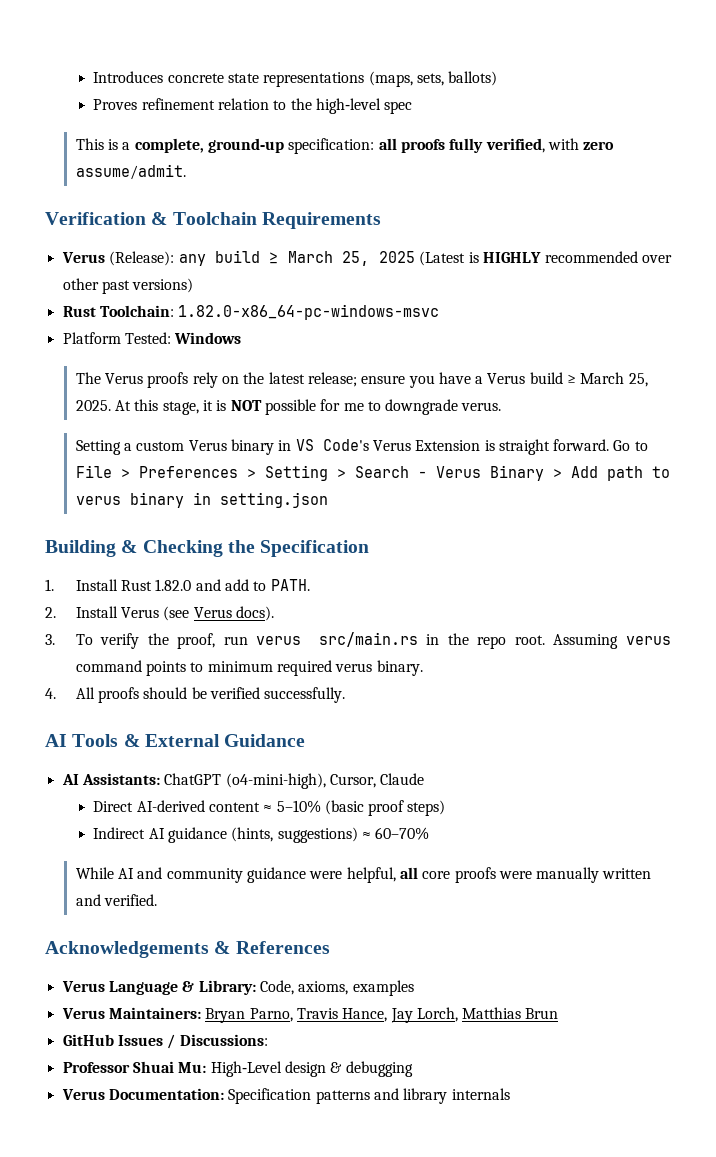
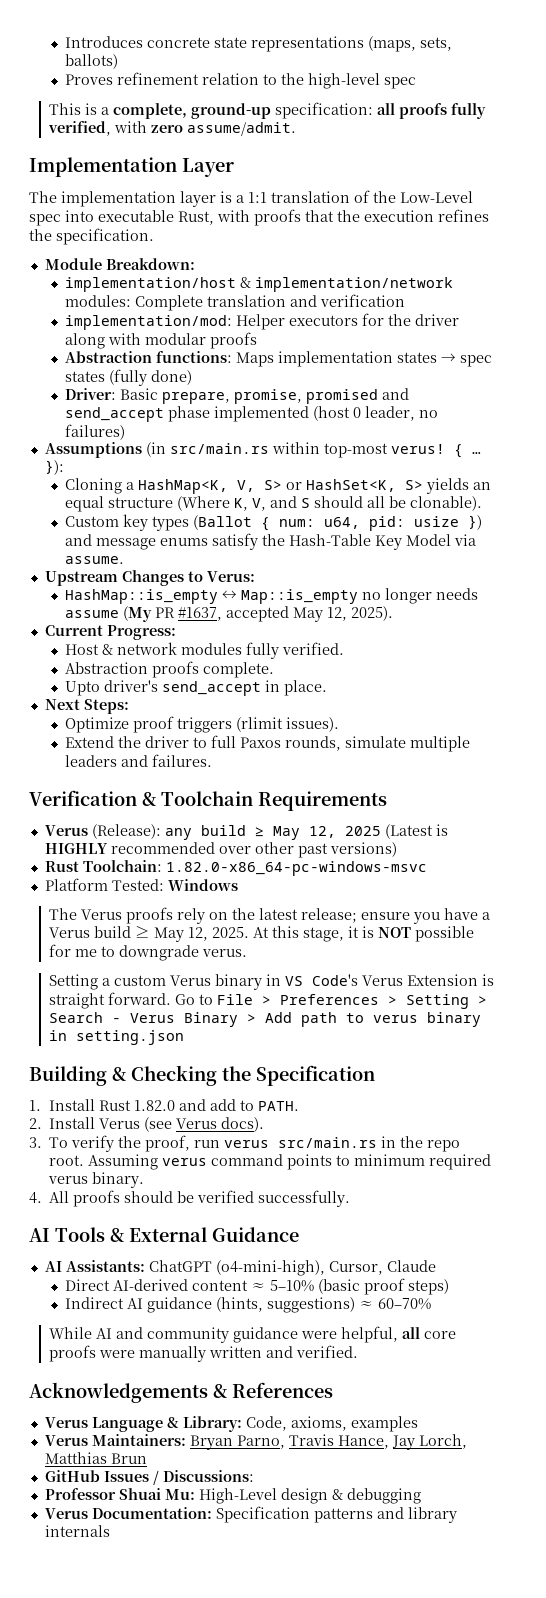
(186, 172) none -> [29,157,234,177] [29,190,473,207] [29,209,489,226] [29,228,154,245] [44,258,195,270] [65,277,454,292] [65,294,406,311] [65,313,460,330] [65,332,258,349] [65,351,493,367] [65,369,193,386] [65,388,410,404] [65,406,439,422] [65,424,126,440] [44,442,481,458] [44,460,64,475] [65,478,492,494] [65,496,483,512] [65,514,483,531] [65,533,477,550] [65,556,125,564] [44,570,255,586] [65,588,479,604] [65,606,394,622] [44,625,176,640] [65,642,345,659] [65,661,275,678] [65,680,328,696] [44,699,129,714] [65,716,340,733] [65,735,471,752] [65,754,213,767] // Implementation Layer // The implementation layer is a 1:1 translation of the Low‑Level spec into executable Rust, with proofs that the execution refines the specification. // Module Breakdown: // implementation/host & implementation/network modules: Complete translation and verification // implementation/mod: Helper executors for the driver along with modular proofs // Abstraction functions: Maps implementation states → spec states (fully done) // Driver: Basic prepare, promise, promised and send_accept phase implemented (host 0 leader, no failures) // Assumptions (in src/main.rs within top-most verus! { … }): // Cloning a HashMap<K, V, S> or HashSet<K, S> yields an equal structure (Where K, V, and S should all be clonable). // Custom key types (Ballot { num: u64, pid: usize }) and message enums satisfy the Hash‑Table Key Model via assume. // Upstream Changes to Verus: // HashMap::is_empty ↔ Map::is_empty no longer needs assume (My PR #1637, accepted May 12, 2025). // Current Progress: // Host & network modules fully verified. // Abstraction proofs complete. // Upto driver's send_accept in place. // Next Steps: // Optimize proof triggers (rlimit issues). // Extend the driver to full Paxos rounds, simulate multiple leaders and failures.
[287,251,370,266] March 25, -> [272,826,336,840] May 12,
[580,372,648,387] March 25, -> [154,927,209,942] May 12,

